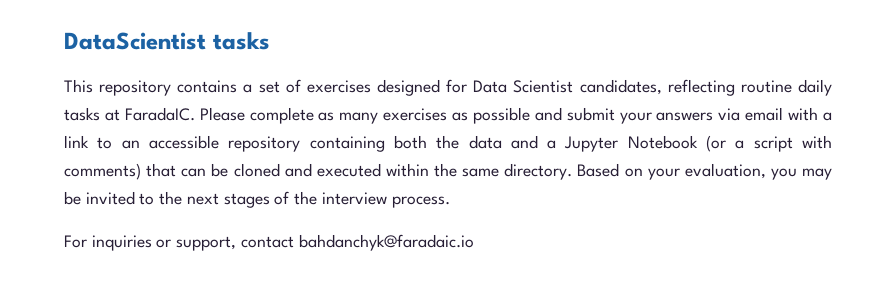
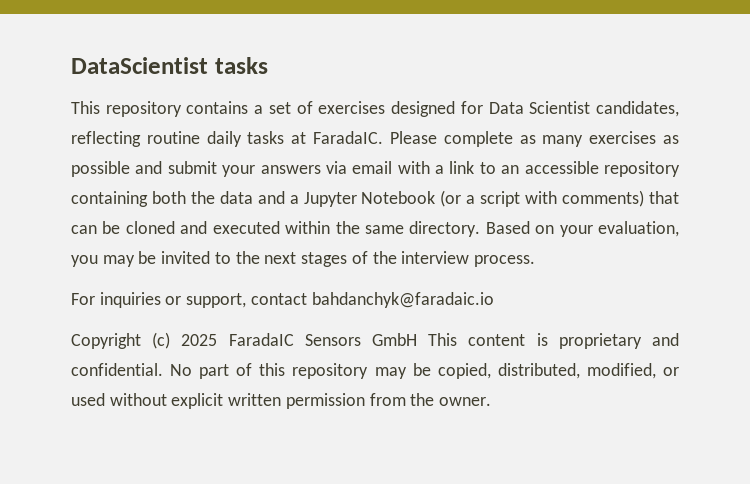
(474, 242) none -> [71,332,679,349] [71,363,679,379] [71,393,492,409] // Copyright (c) 2025 FaradaIC Sensors GmbH This content is proprietary and confidential. No part of this repository may be copied, distributed, modified, or used without explicit written permission from the owner.

